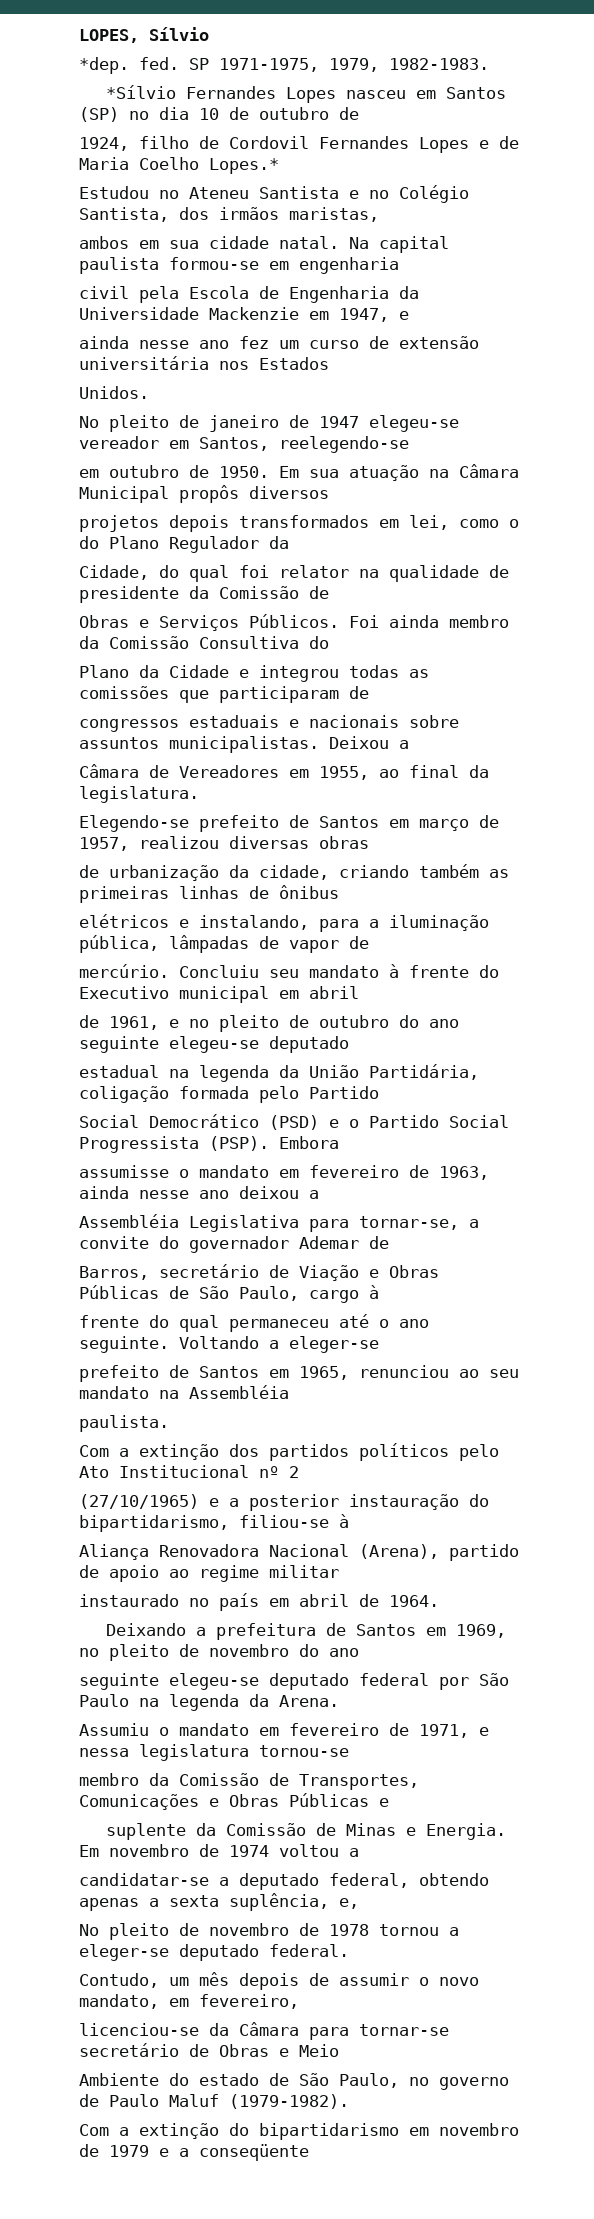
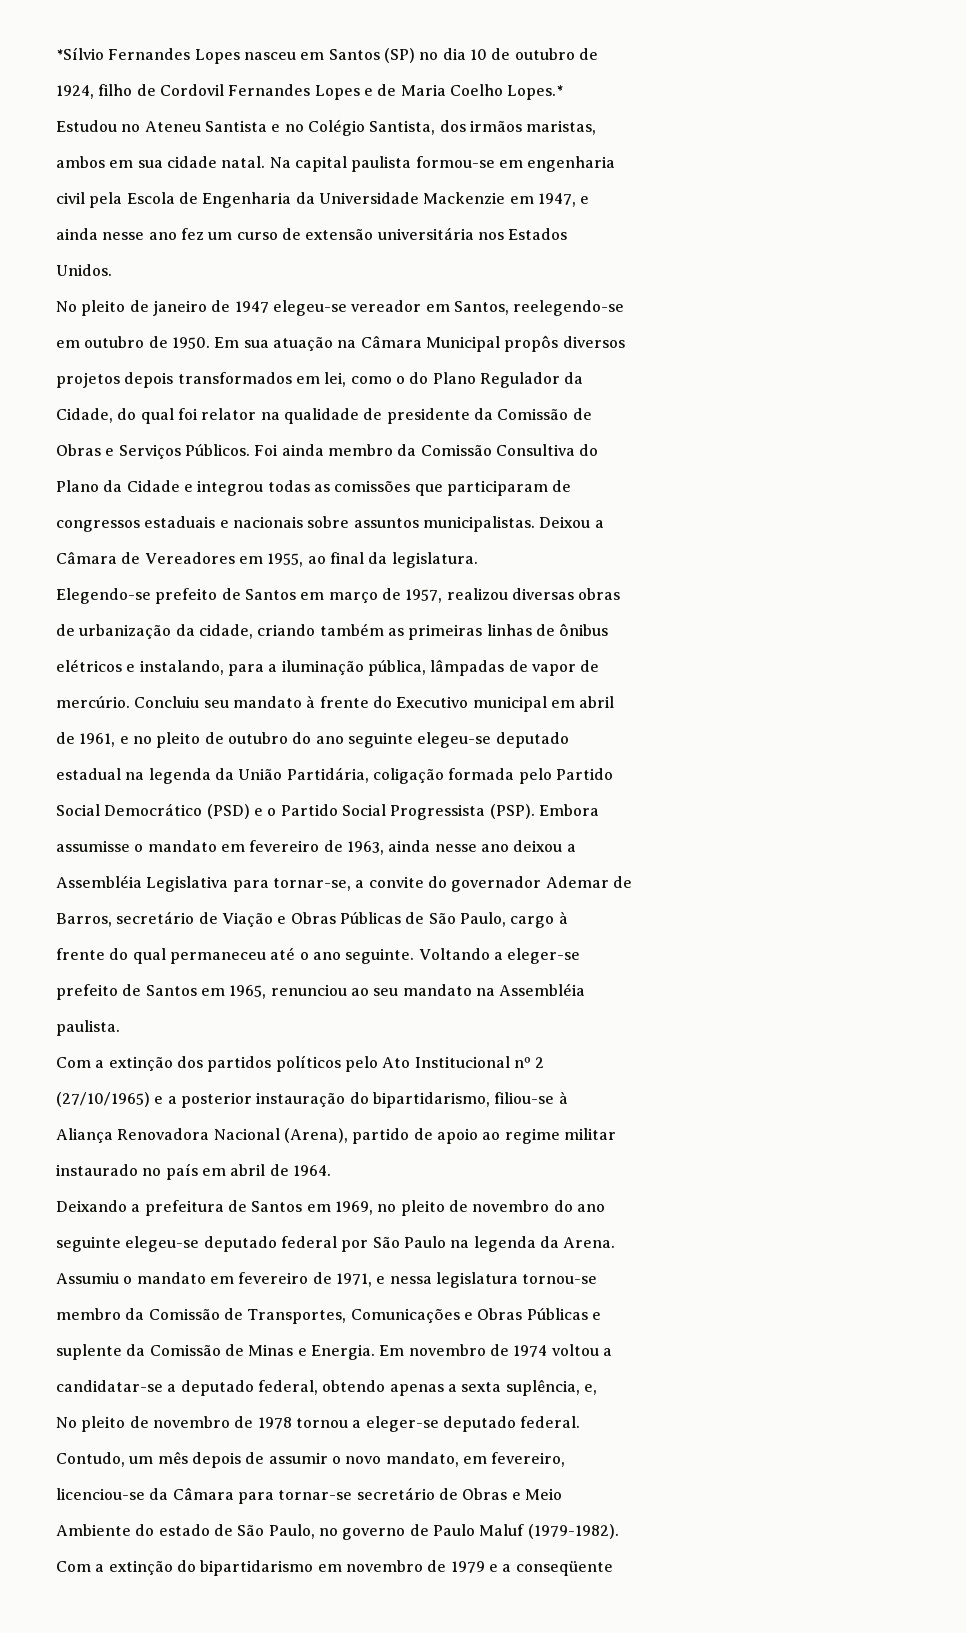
[79,27,209,43] [79,57,489,74] LOPES, Sílvio // *dep. fed. SP 1971-1975, 1979, 1982-1983. // -> (56, 53) none

